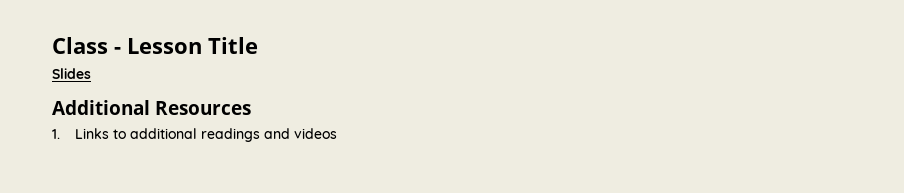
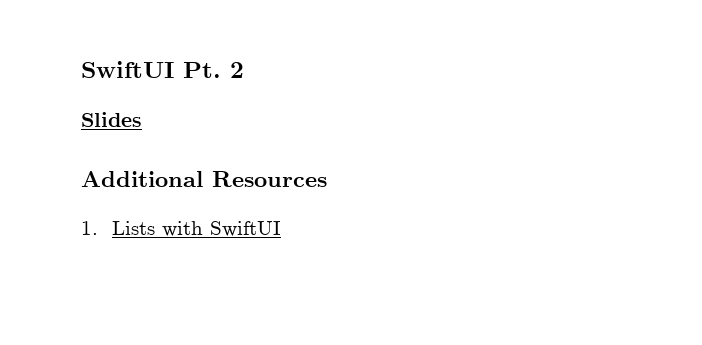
[52,37,258,54] Class - Lesson Title -> [81,61,244,78] SwiftUI Pt. 2
[74,128,337,142] Links to additional readings and videos -> [112,221,282,237] Lists with SwiftUI

